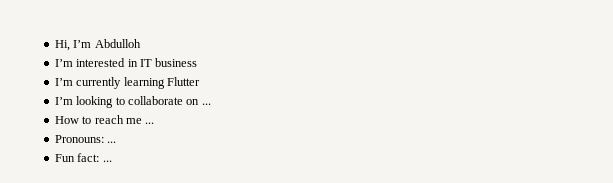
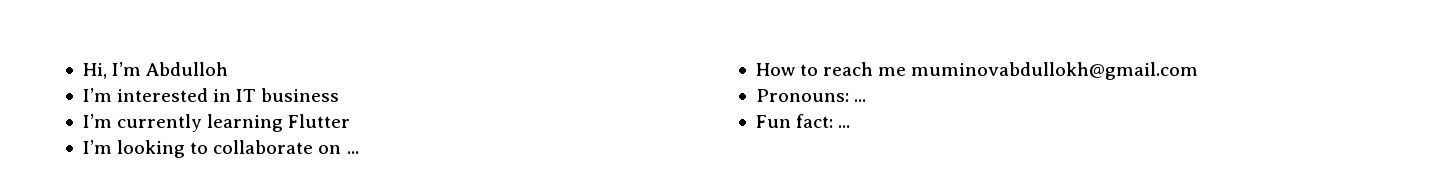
[145,122,155,124] ... -> [911,62,1199,80] muminovabdullokh@gmail.com

